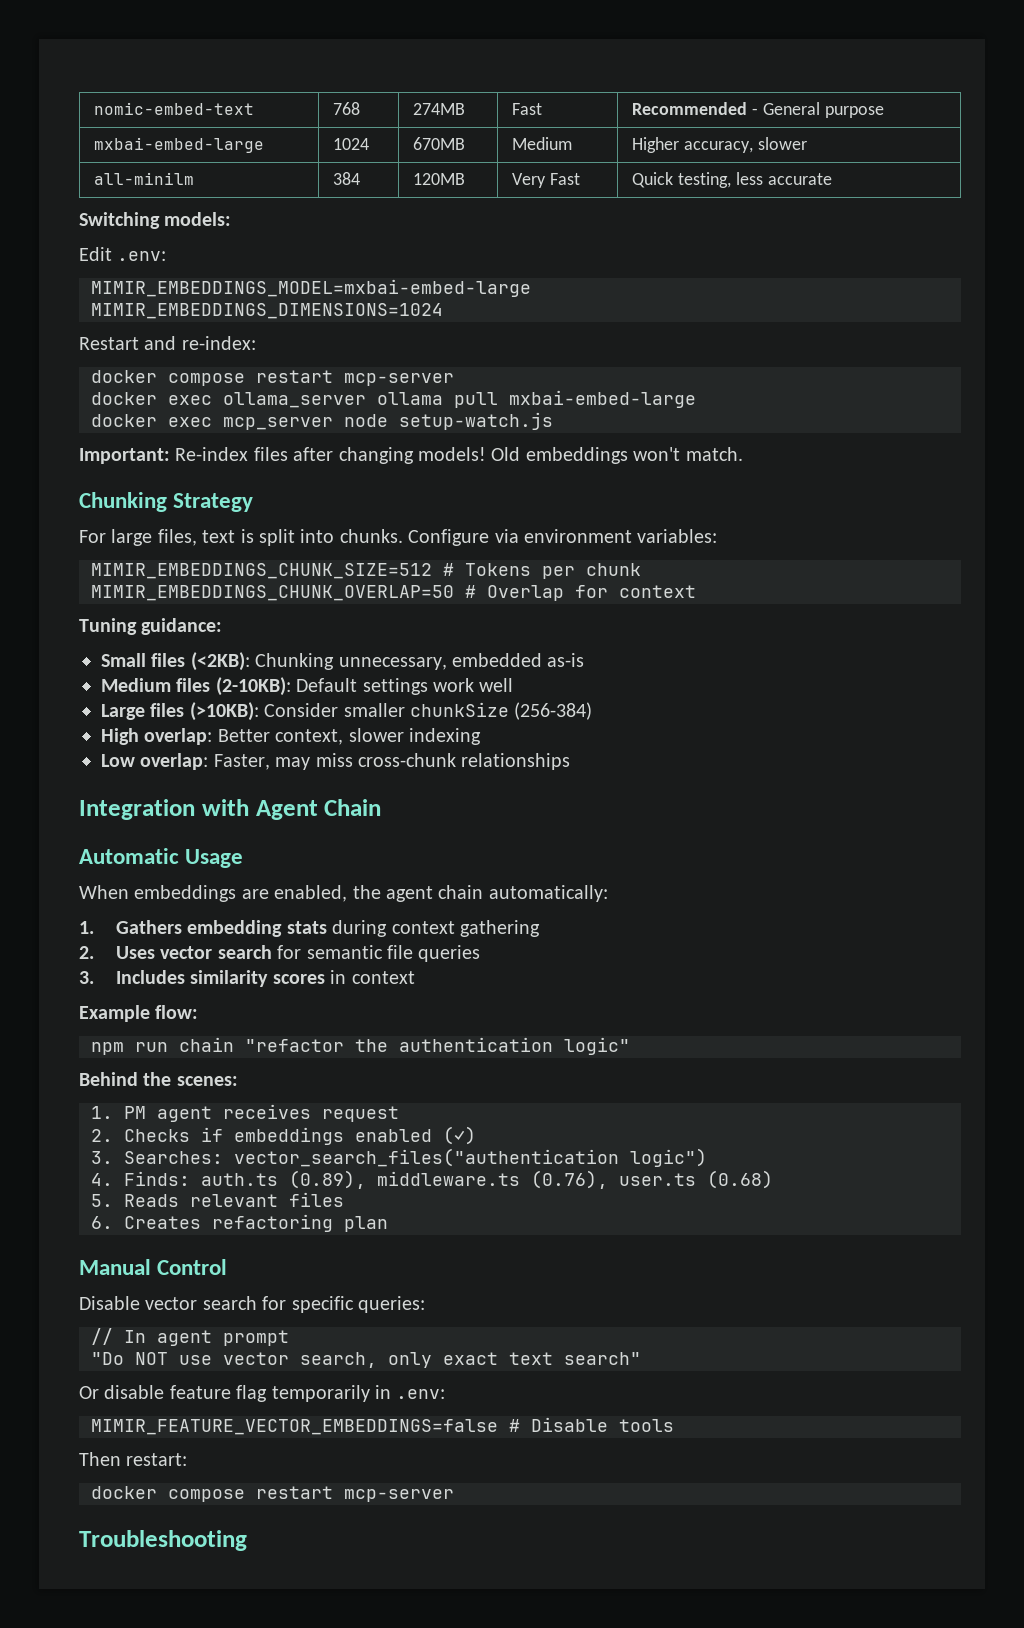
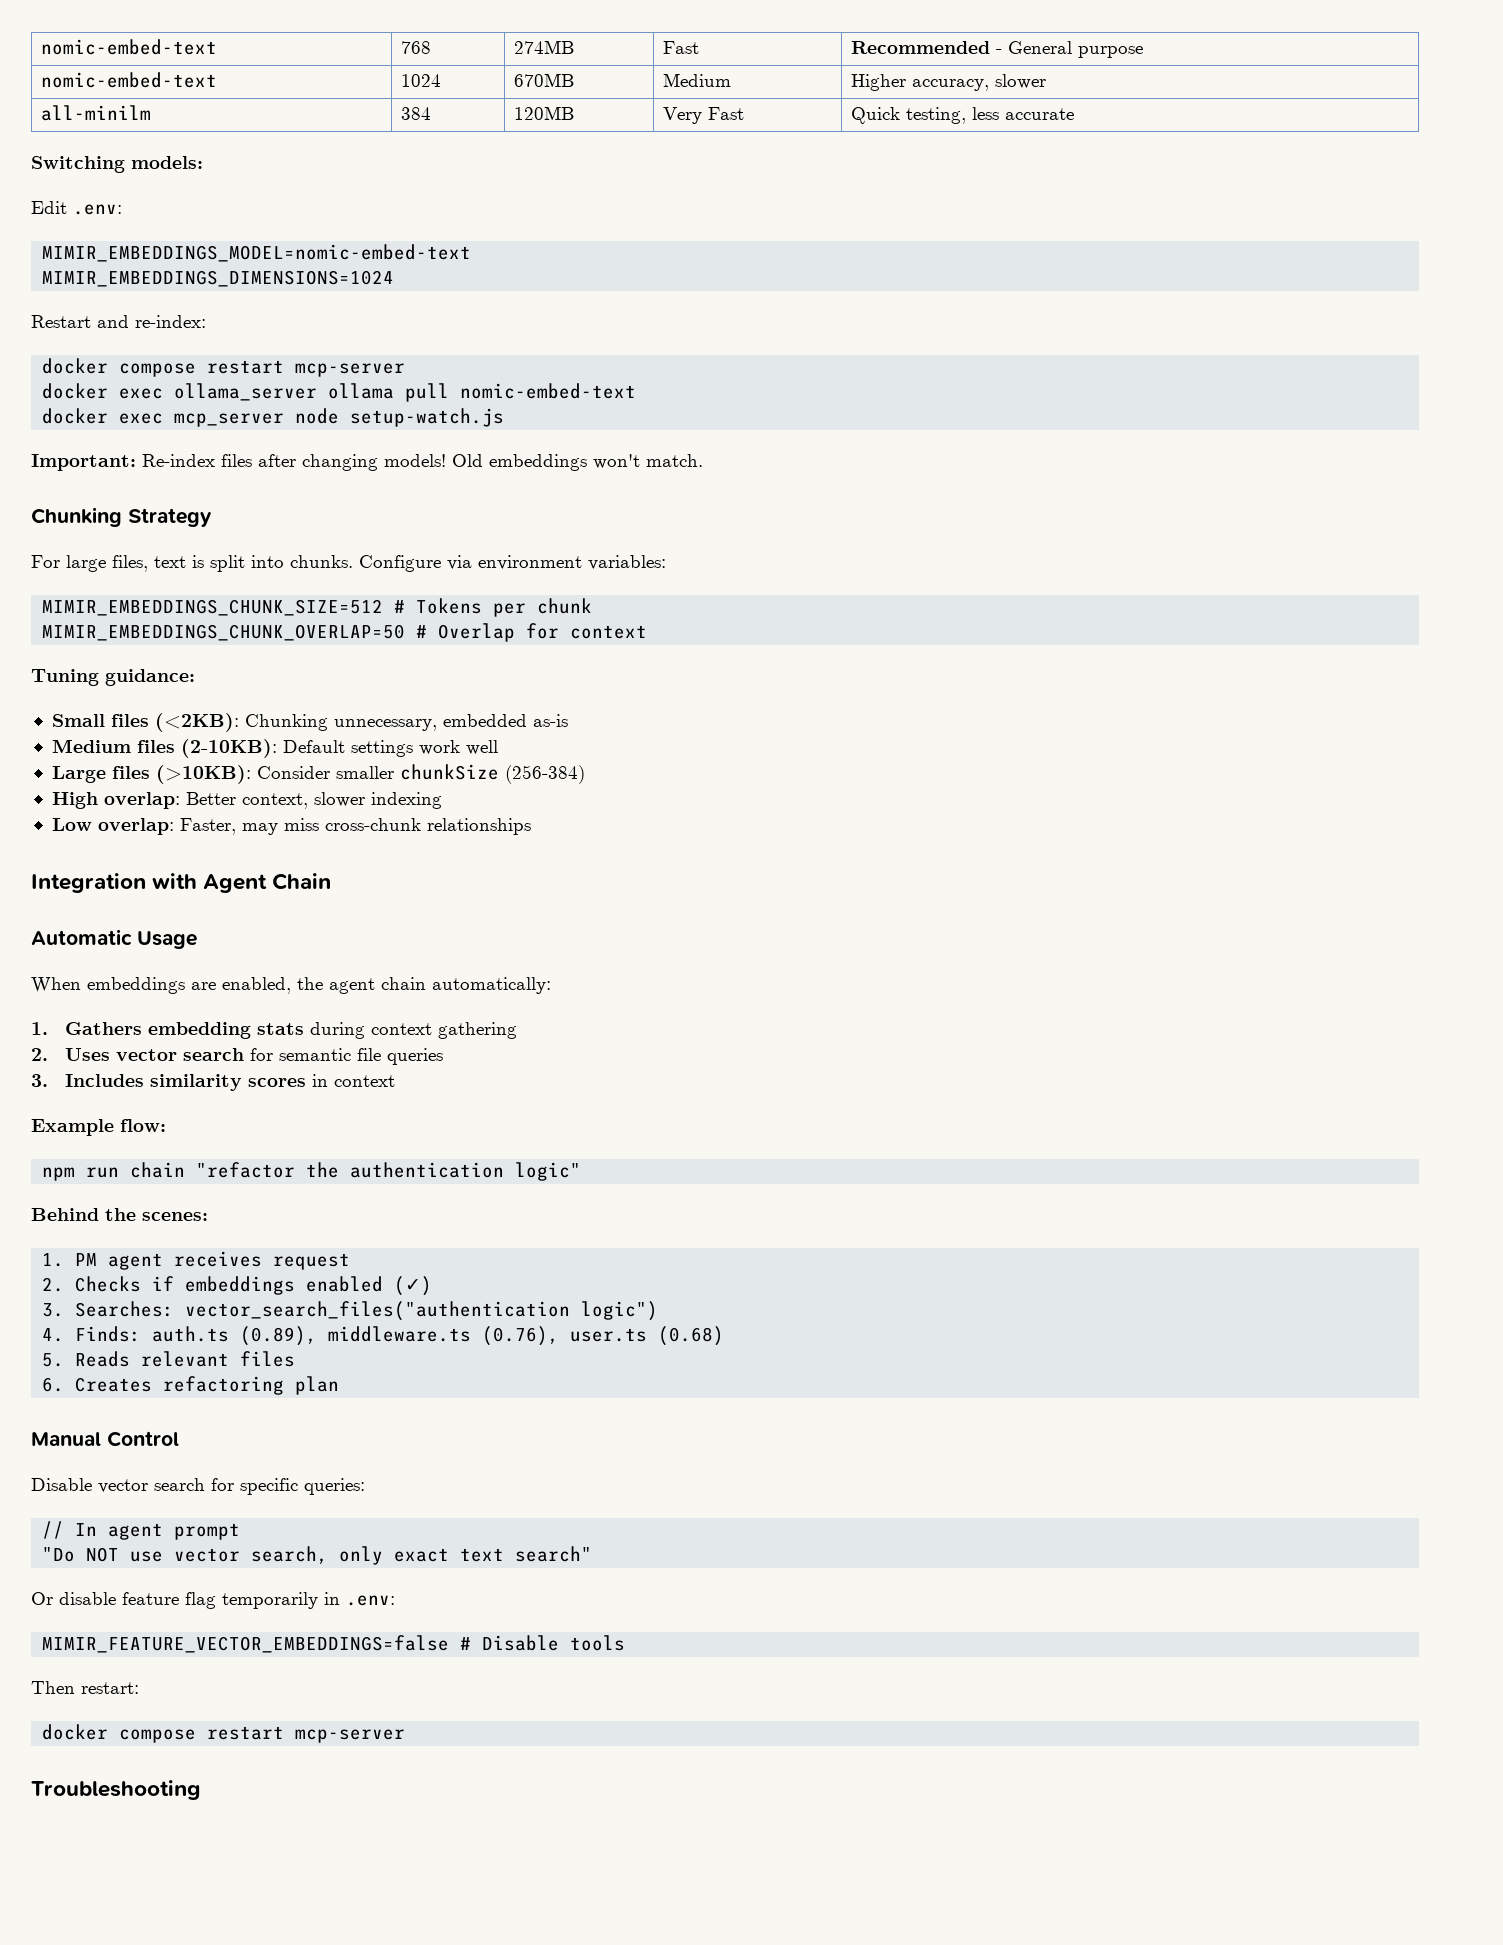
[93,137,264,153] mxbai-embed-large -> [41,72,218,88] nomic-embed-text
[91,279,531,297] MIMIR_EMBEDDINGS_MODEL=mxbai-embed-large -> [42,244,472,262] MIMIR_EMBEDDINGS_MODEL=nomic-embed-text
[509,390,696,408] mxbai-embed-large -> [460,383,637,399] nomic-embed-text

